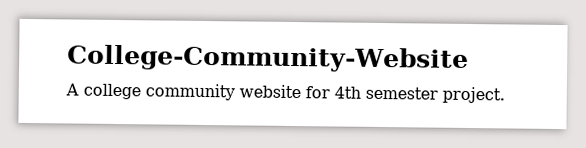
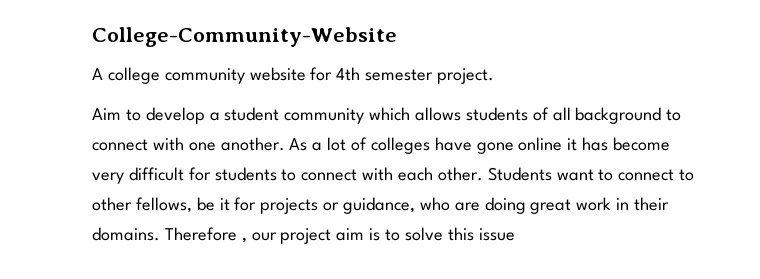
(505, 95) none -> [92,107,682,124] [92,137,671,154] [92,167,695,184] [92,197,670,214] [92,227,515,244] // Aim to develop a student community which allows students of all background to connect with one another. As a lot of colleges have gone online it has become very difficult for students to connect with each other. Students want to connect to other fellows, be it for projects or guidance, who are doing great work in their domains. Therefore , our project aim is to solve this issue

